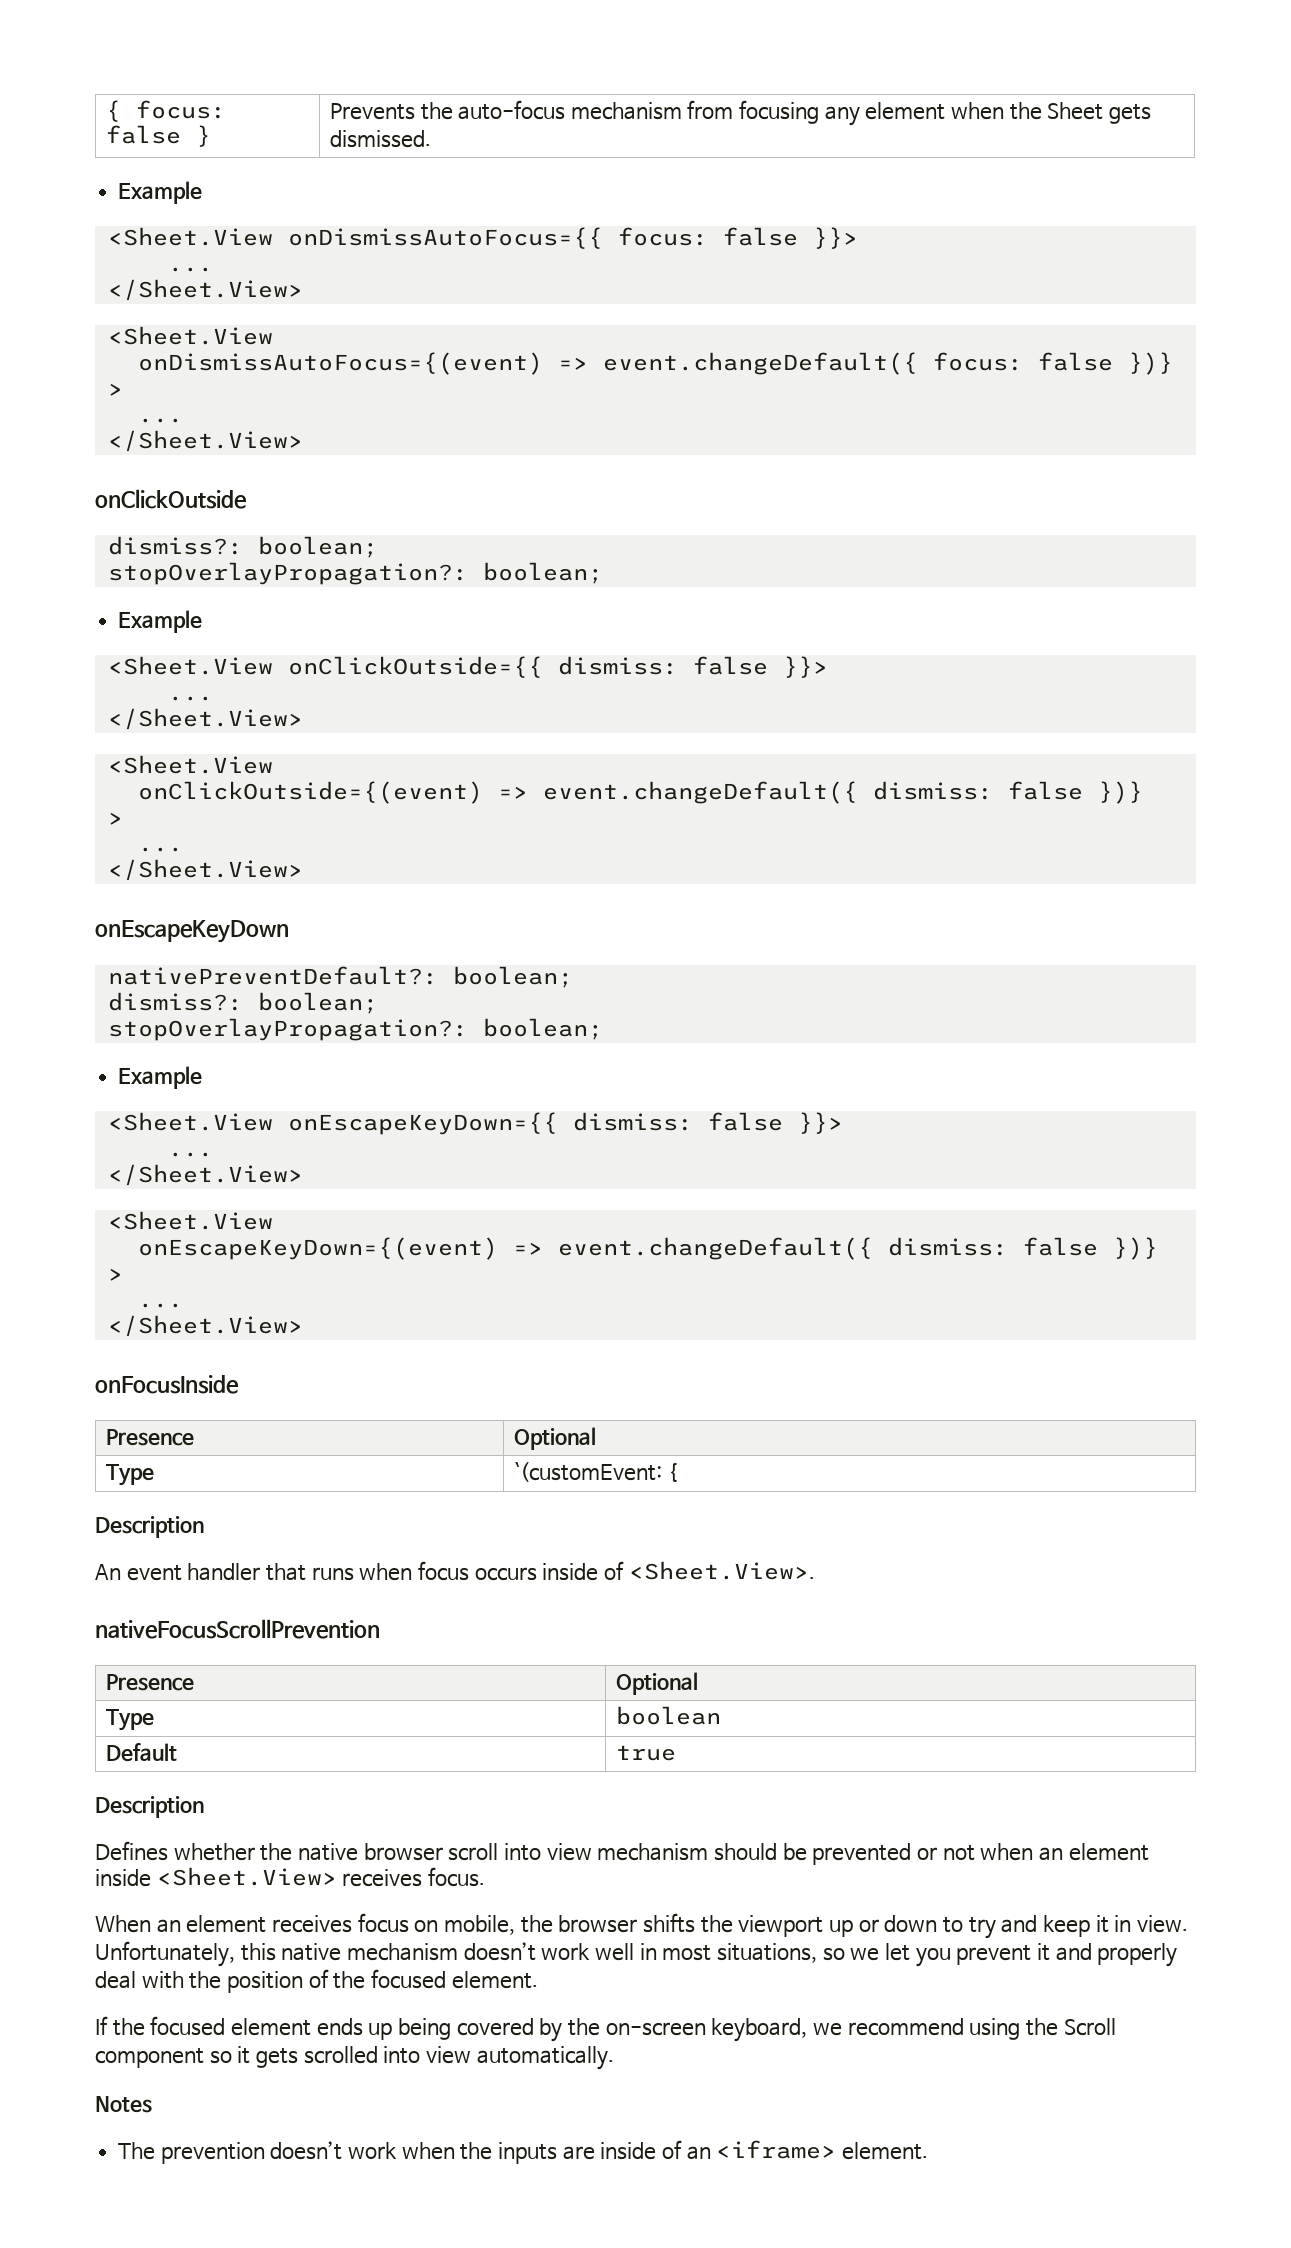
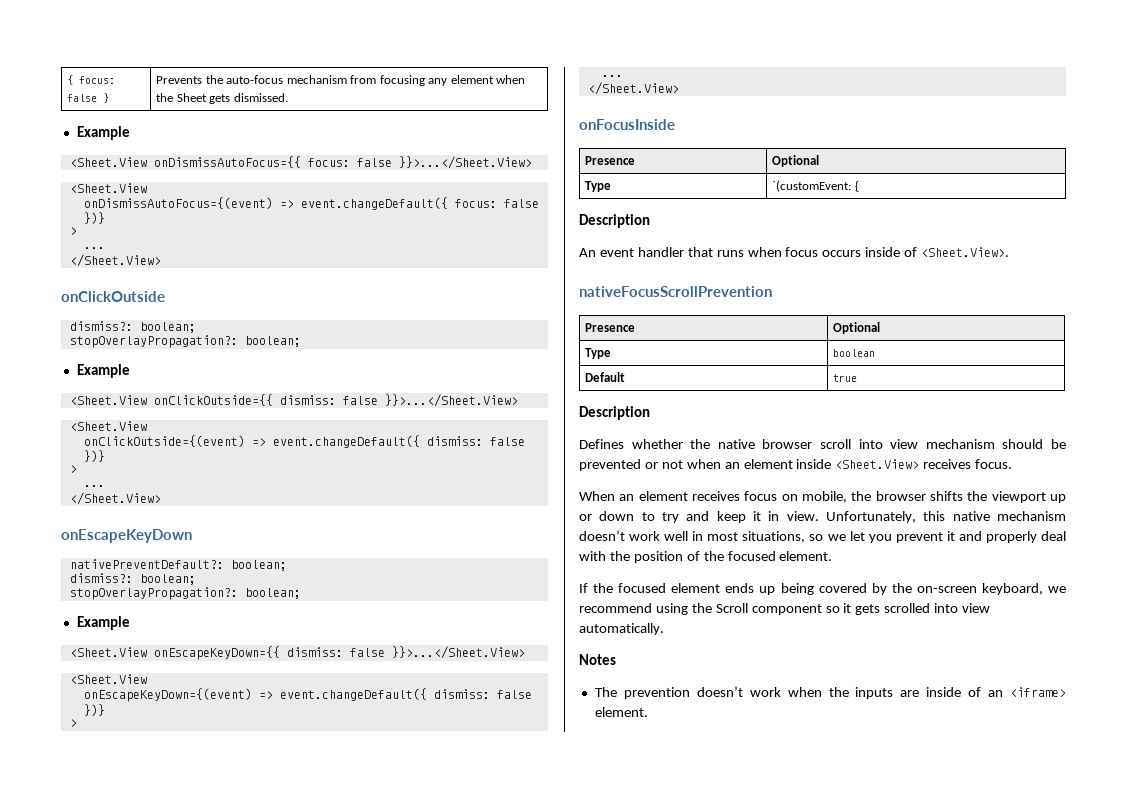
[812,227,858,249] [167,267,213,272] [107,279,303,301] }}> // ... // </Sheet.View> -> [398,156,532,169] }}>...</Sheet.View>
[782,656,828,678] [167,696,213,701] [107,708,303,730] }}> // ... // </Sheet.View> -> [384,394,518,407] }}>...</Sheet.View>
[797,1112,843,1134] [167,1152,213,1157] [107,1164,303,1186] }}> // ... // </Sheet.View> -> [391,646,525,659] }}>...</Sheet.View>

